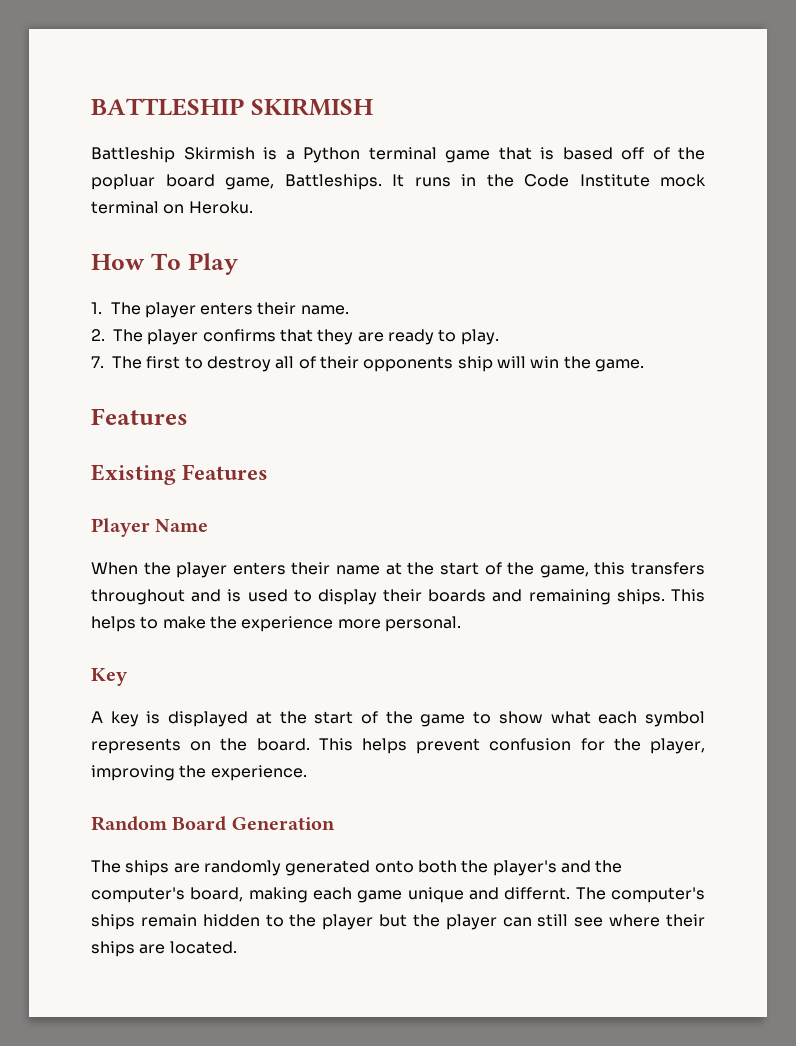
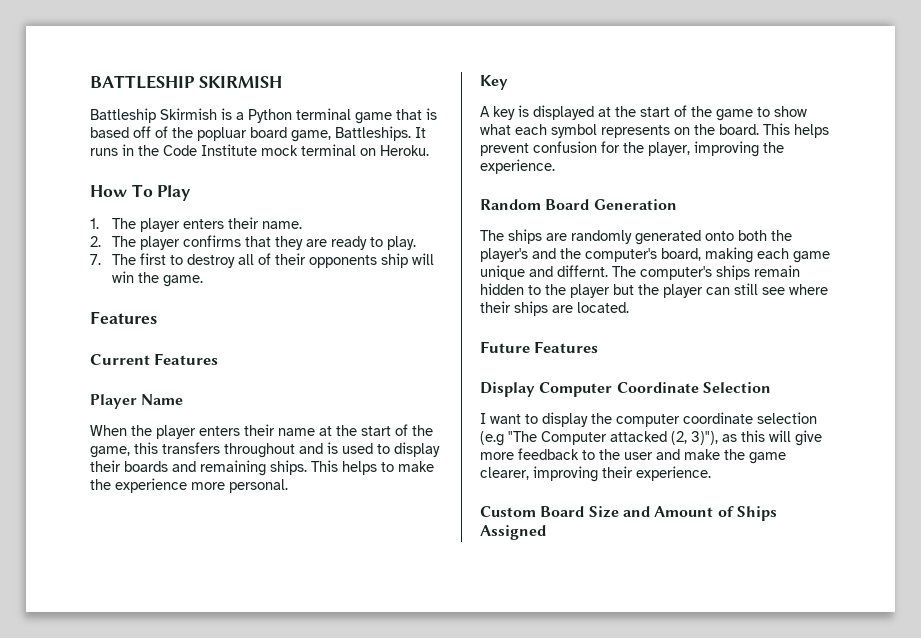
[91,464,176,485] Existing -> [90,354,150,365] Current
(237, 947) none -> [480,341,599,353] [480,382,771,397] [480,412,817,427] [480,430,822,446] [480,448,786,464] [480,466,711,482] [480,506,777,521] [480,525,546,540] // Future Features // Display Computer Coordinate Selection // I want to display the computer coordinate selection (e.g "The Computer attacked (2, 3)"), as this will give more feedback to the user and make the game clearer, improving their experience. // Custom Board Size and Amount of Ships Assigned

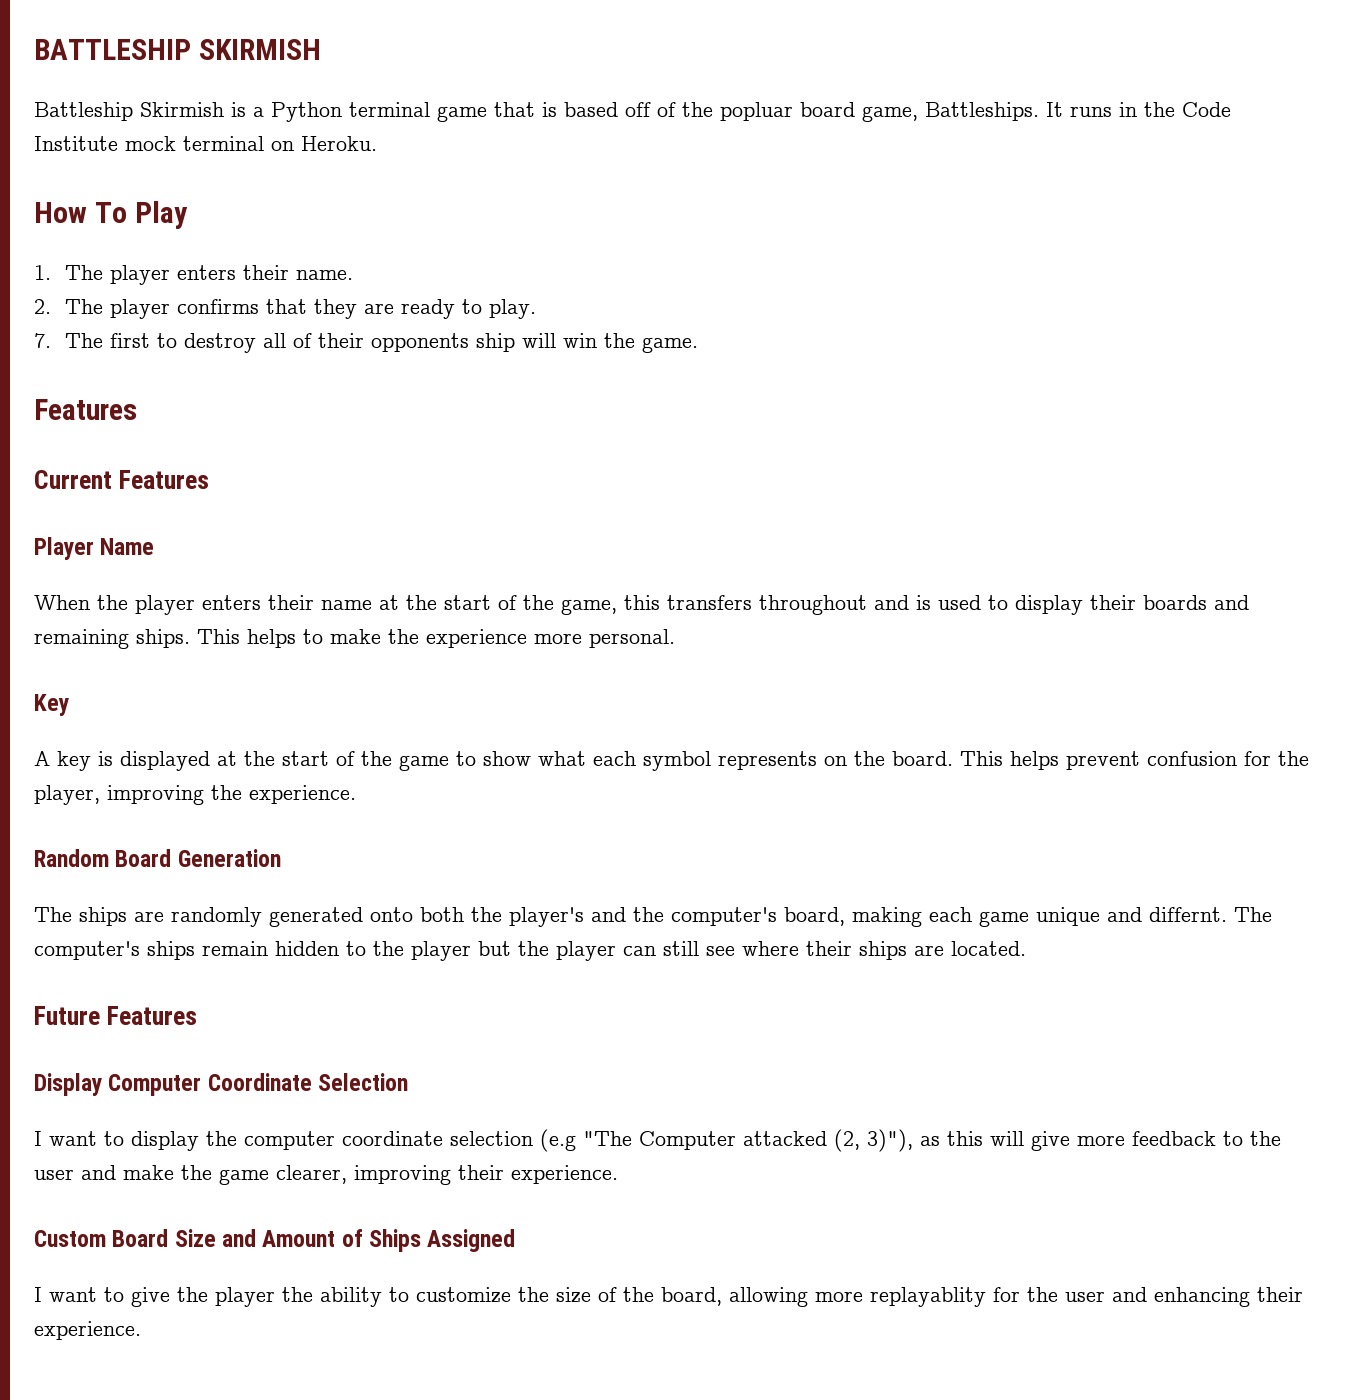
(546, 532) none -> [34,1287,1303,1307] [34,1321,141,1340] // I want to give the player the ability to customize the size of the board, allowing more replayablity for the user and enhancing their experience.

